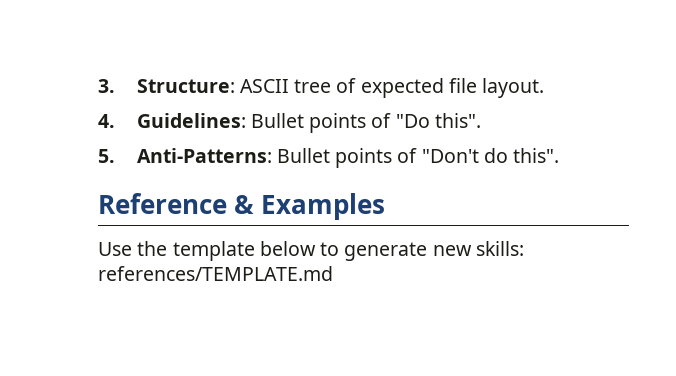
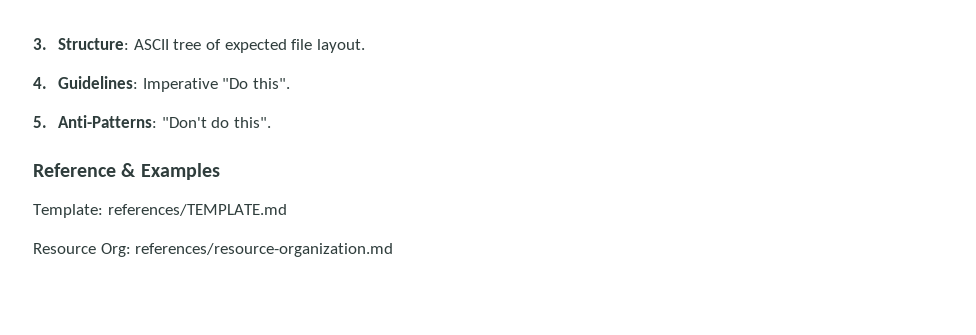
[250,113,392,133] Bullet points of -> [142,78,218,92] Imperative
[276,148,418,168] Bullet points of -> (158, 121) none
[98,241,524,261] [98,266,333,281] Use the template below to generate new skills: references/TEMPLATE.md -> [33,204,287,218] [33,243,394,257] Template: references/TEMPLATE.md // Resource Org: references/resource-organization.md

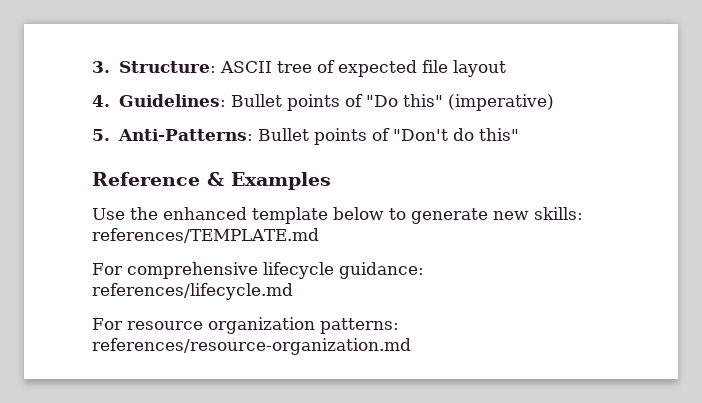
[316,39,365,53] layout. -> [452,60,506,77] layout
[142,78,290,92] Imperative "Do this". -> [230,94,554,111] Bullet points of "Do this" (imperative)
(158, 121) none -> [257,128,390,145] Bullet points of
[233,117,271,128] this". -> [478,128,519,141] this"
[33,204,287,218] [33,243,131,257] Template: references/TEMPLATE.md // Resource Org: -> [92,207,583,224] [92,228,319,243] [92,262,424,279] [92,283,293,300] [92,317,399,334] Use the enhanced template below to generate new skills: references/TEMPLATE.md // For comprehensive lifecycle guidance: references/lifecycle.md // For resource organization patterns:

